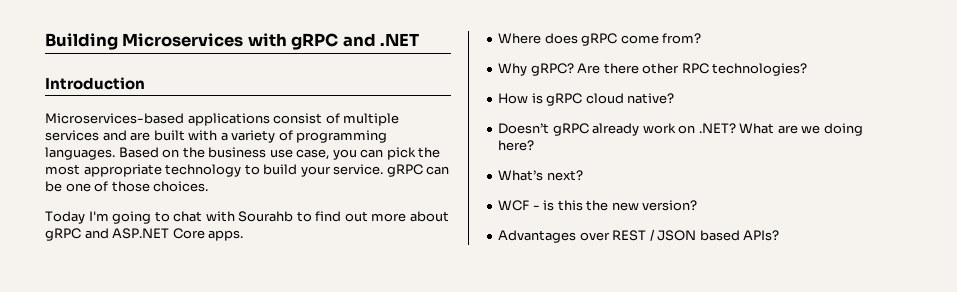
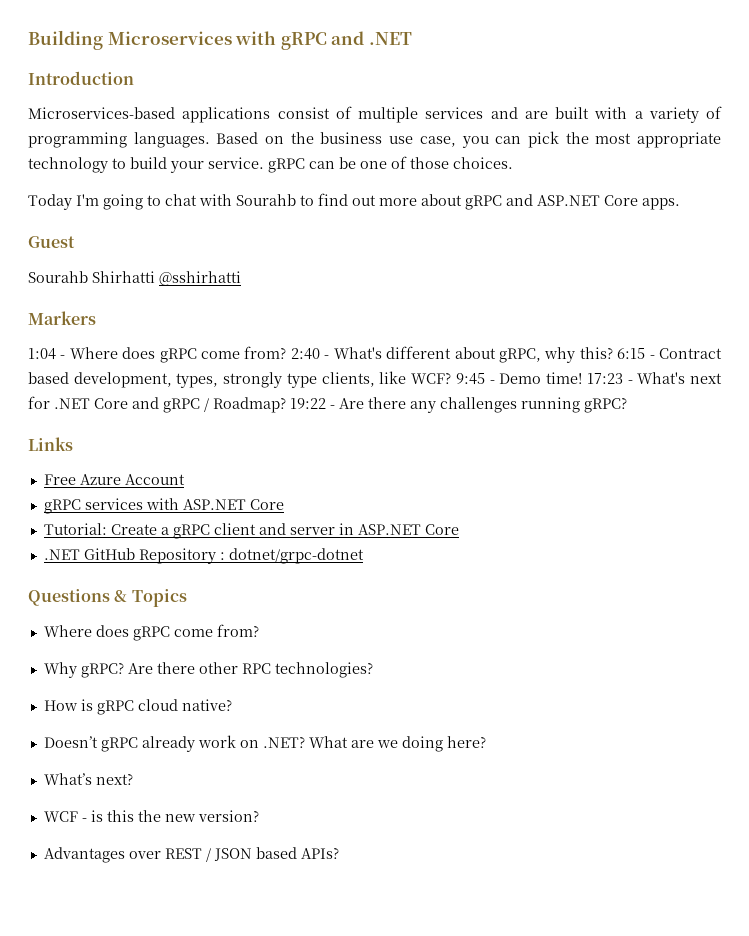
(244, 235) none -> [28,236,75,248] [28,271,241,286] [28,311,96,325] [28,346,722,363] [28,371,723,388] [28,396,627,413] [28,437,73,451] [43,474,185,485] [43,498,284,514] [43,523,459,539] [43,548,364,564] [28,589,187,607] // Guest // Sourahb Shirhatti @sshirhatti // Markers // 1:04 - Where does gRPC come from? 2:40 - What's different about gRPC, why this? 6:15 - Contract based development, types, strongly type clients, like WCF? 9:45 - Demo time! 17:23 - What's next for .NET Core and gRPC / Roadmap? 19:22 - Are there any challenges running gRPC? // Links // Free Azure Account // gRPC services with ASP.NET Core // Tutorial: Create a gRPC client and server in ASP.NET Core // .NET GitHub Repository : dotnet/grpc-dotnet // Questions & Topics

